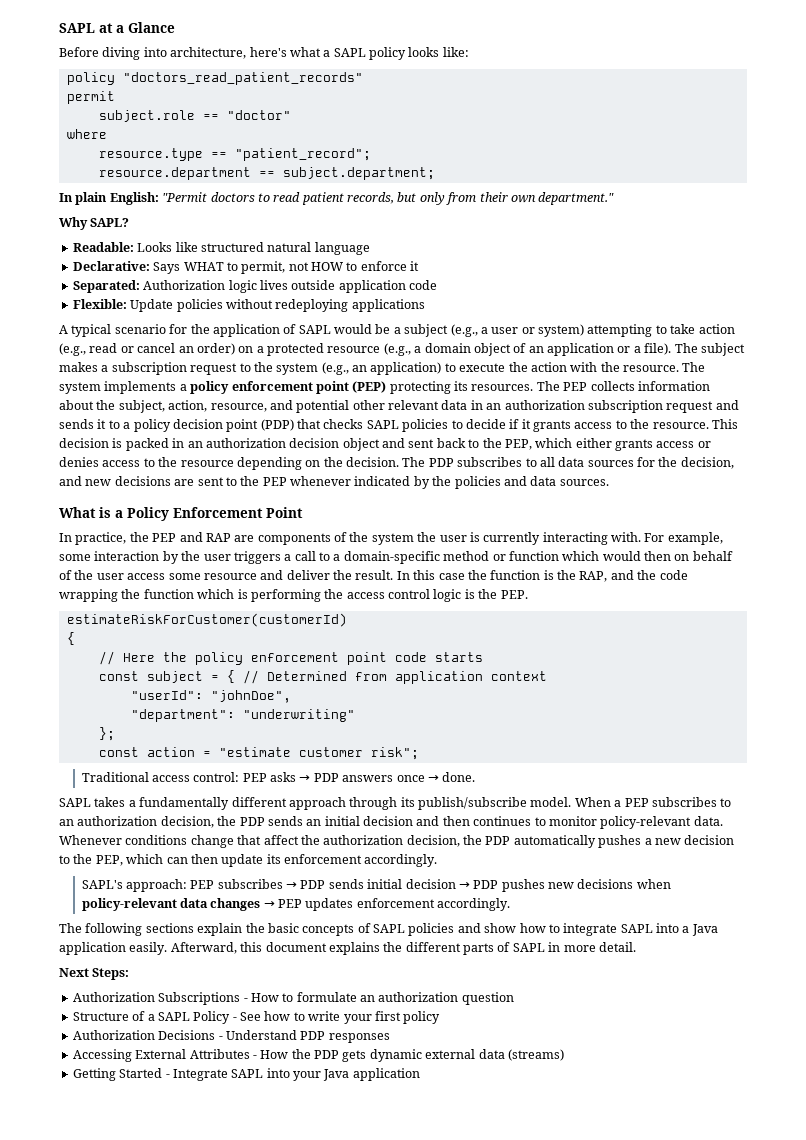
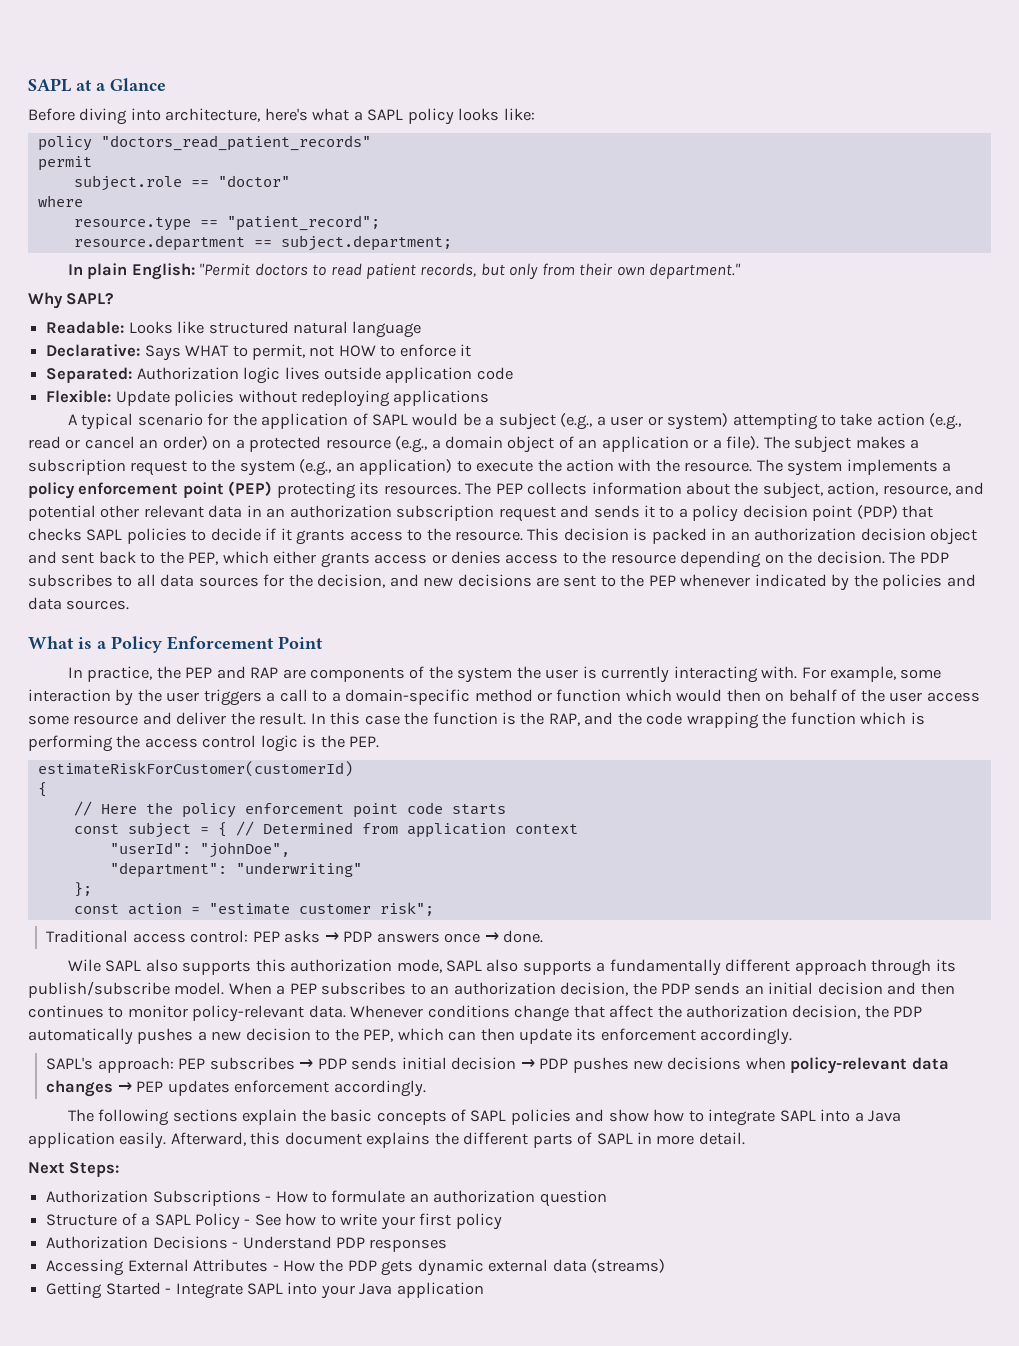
[59,797,126,807] SAPL takes -> [67,959,592,975] Wile SAPL also supports this authorization mode, SAPL also supports

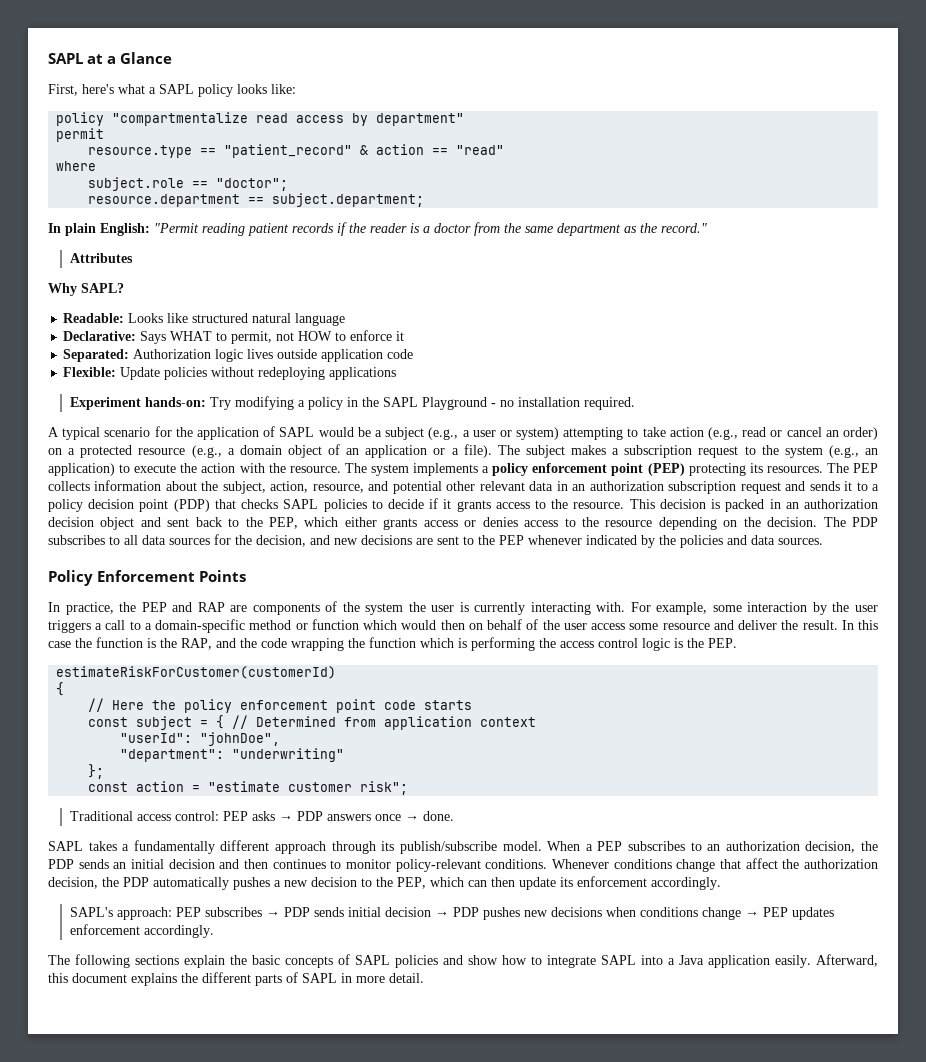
[28,108,261,125] Before diving into architecture, -> [48,84,78,96] First,
[100,135,371,151] [37,156,92,171] [73,175,290,191] [37,195,83,207] [73,215,380,231] "doctors_read_patient_records" // permit // subject.role == "doctor" // where // resource.type == "patient_record"; -> [112,112,465,126] [56,128,105,142] [88,144,505,158] [56,161,97,171] [88,177,289,191] "compartmentalize read access by department" // permit // resource.type == "patient_record" & action == "read" // where // subject.role == "doctor";
[254,263,742,280] doctors to read patient records, but only from their own department." -> [202,222,707,236] [69,253,133,263] reading patient records if the reader is a doctor from the same department as the record." // Attributes
(490, 398) none -> [69,396,635,410] // Experiment hands-on: Try modifying a policy in the SAPL Playground - no installation required.
[28,636,107,649] What is a -> (823, 541) none
[278,636,323,649] Point -> [199,570,246,582] Points
[67,959,592,975] Wile SAPL also supports this authorization mode, SAPL also supports -> [48,841,117,851] SAPL takes
[308,1005,346,1018] data. -> [485,859,548,869] conditions.
[790,1057,949,1074] [46,1080,114,1097] policy-relevant data changes -> [639,907,741,920] conditions change
[28,1162,120,1177] [46,1190,607,1207] [46,1213,502,1230] [46,1236,448,1252] [46,1259,666,1276] [46,1282,484,1299] // Next Steps: // Authorization Subscriptions - How to formulate an authorization question // Structure of a SAPL Policy - See how to write your first policy // Authorization Decisions - Understand PDP responses // Accessing External Attributes - How the PDP gets dynamic external data (streams) // Getting Started - Integrate SAPL into your Java application -> (424, 978) none

